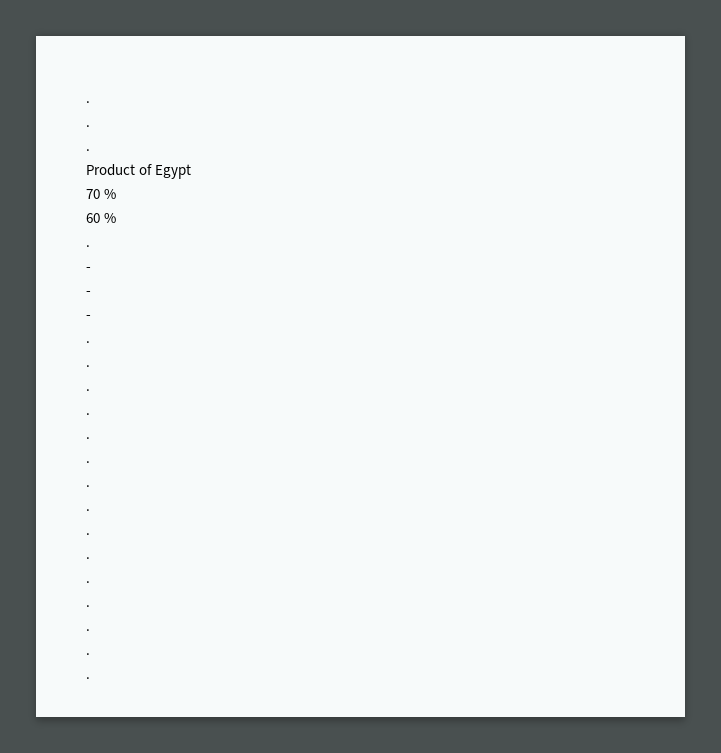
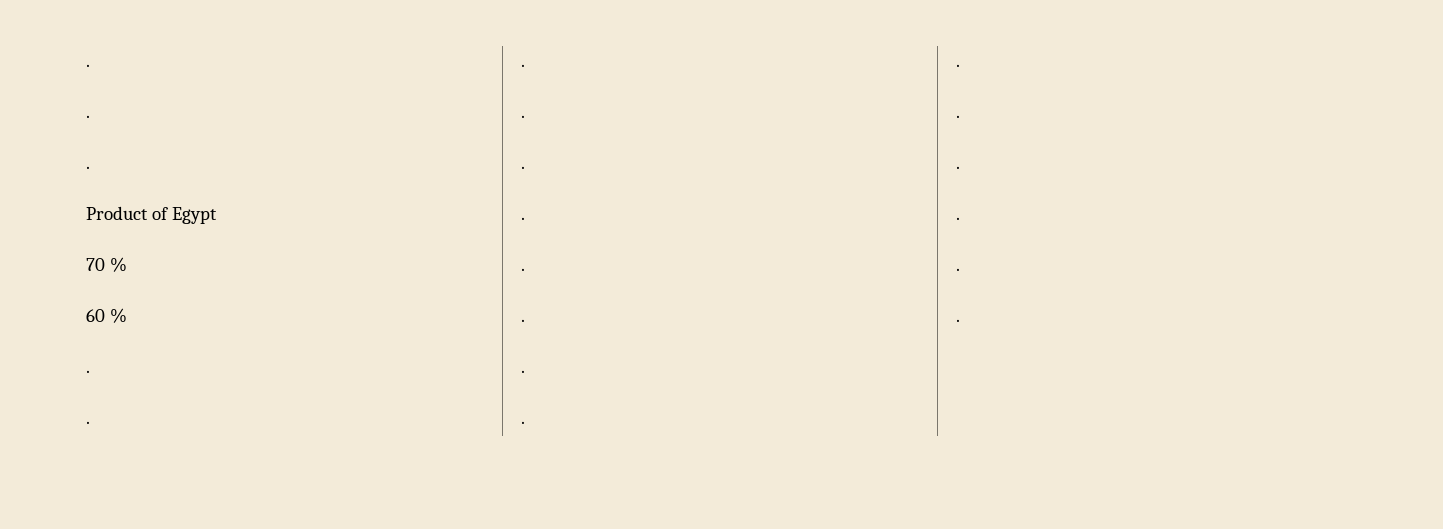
[86,267,91,271] [86,291,91,295] [86,315,91,319] [86,341,90,343] // - // - // - // . -> (90, 371) none
(90, 678) none -> [956,319,960,322] // .

